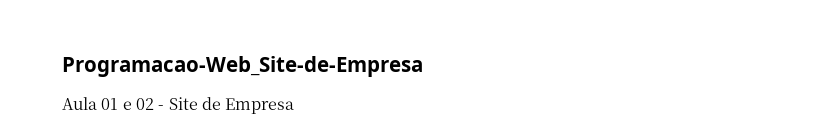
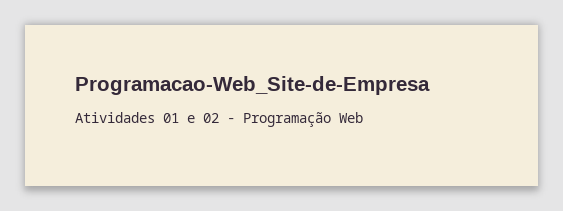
[62,97,97,110] Aula -> [75,112,155,123] Atividades
[168,97,295,114] Site de Empresa -> [243,112,363,127] Programação Web

